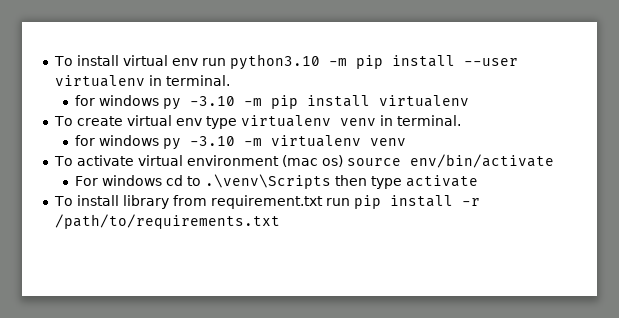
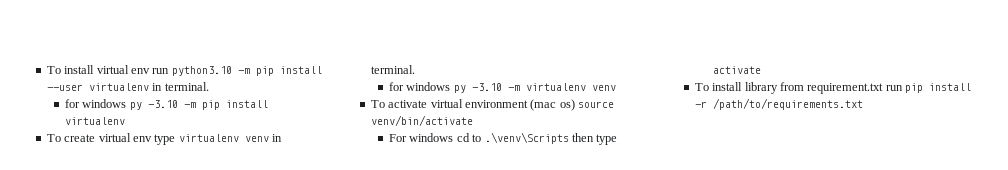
[409,154,554,168] env/bin/activate -> [370,115,473,126] venv/bin/activate

